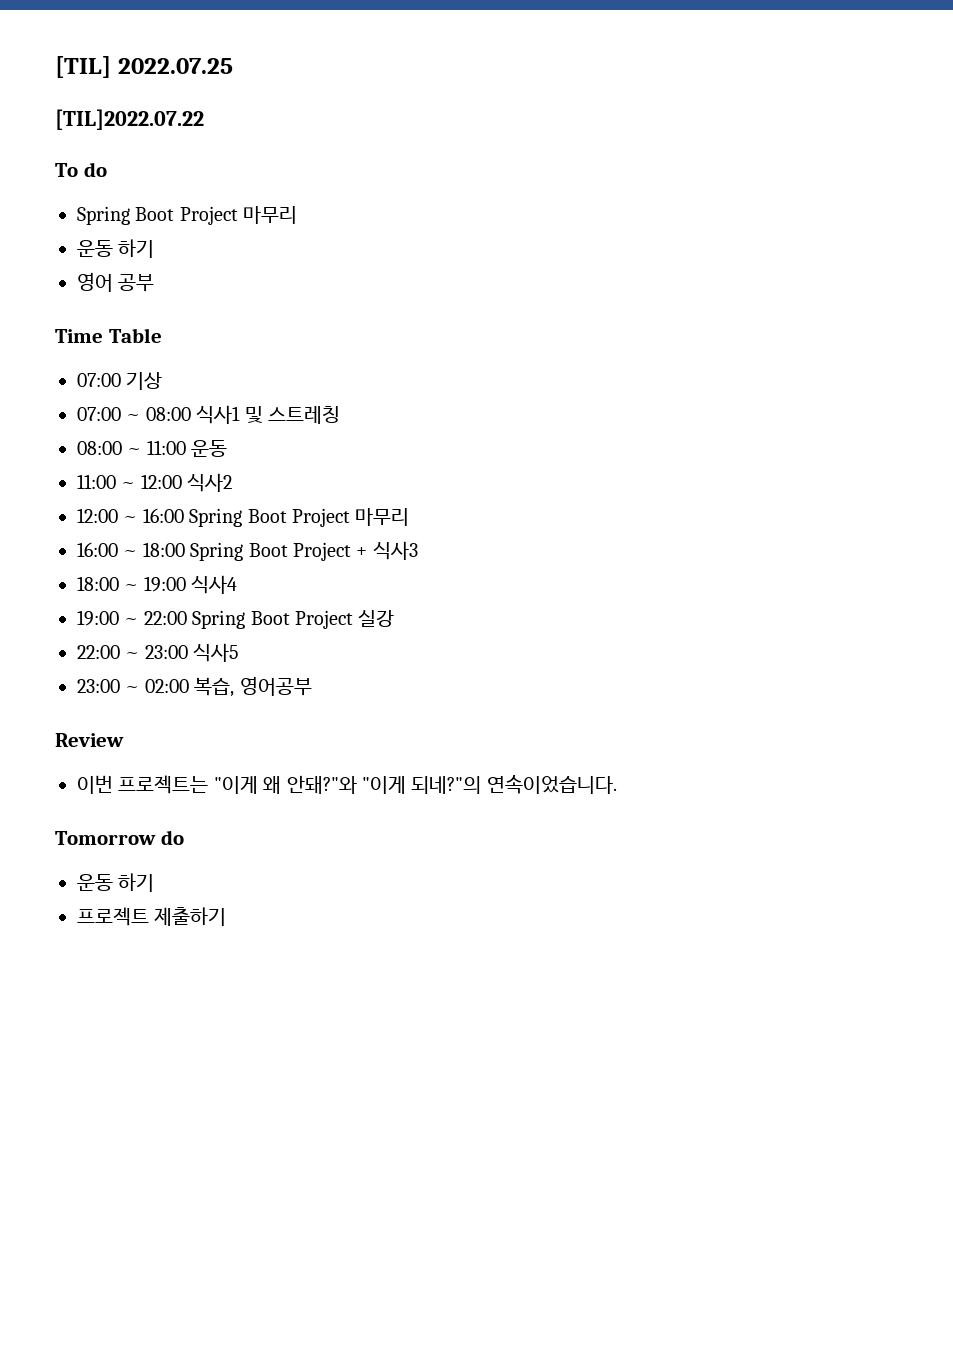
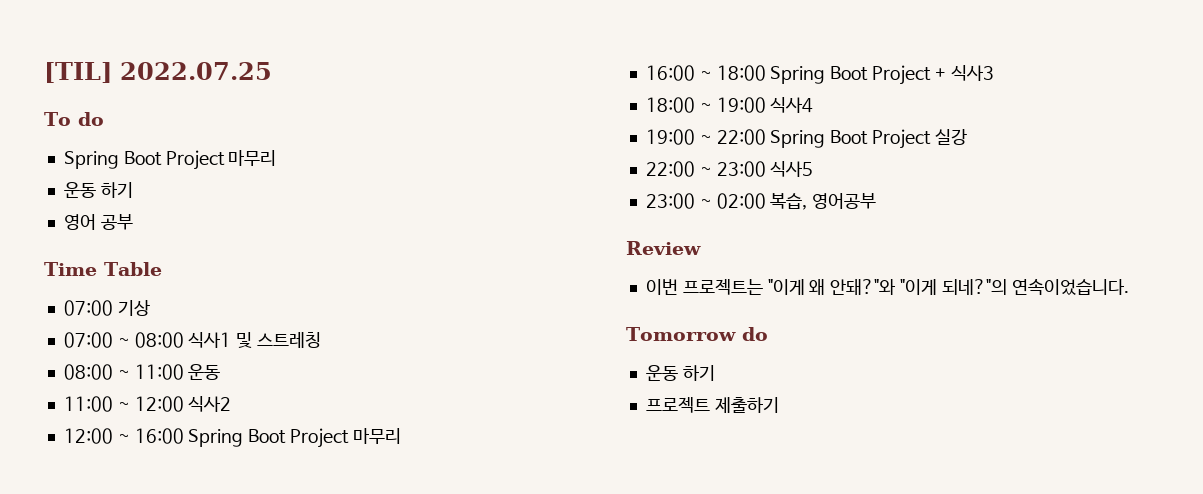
[55,109,204,130] // [TIL]2022.07.22 -> (272, 71) none

